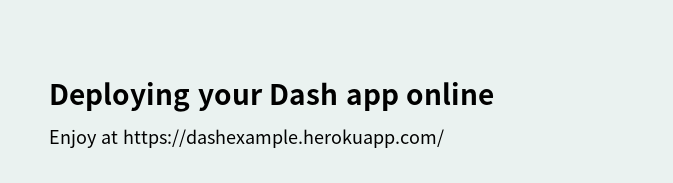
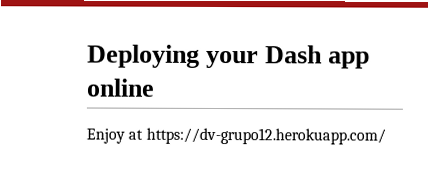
[122,129,444,148] https://dashexample.herokuapp.com/ -> [145,127,386,145] https://dv-grupo12.herokuapp.com/

